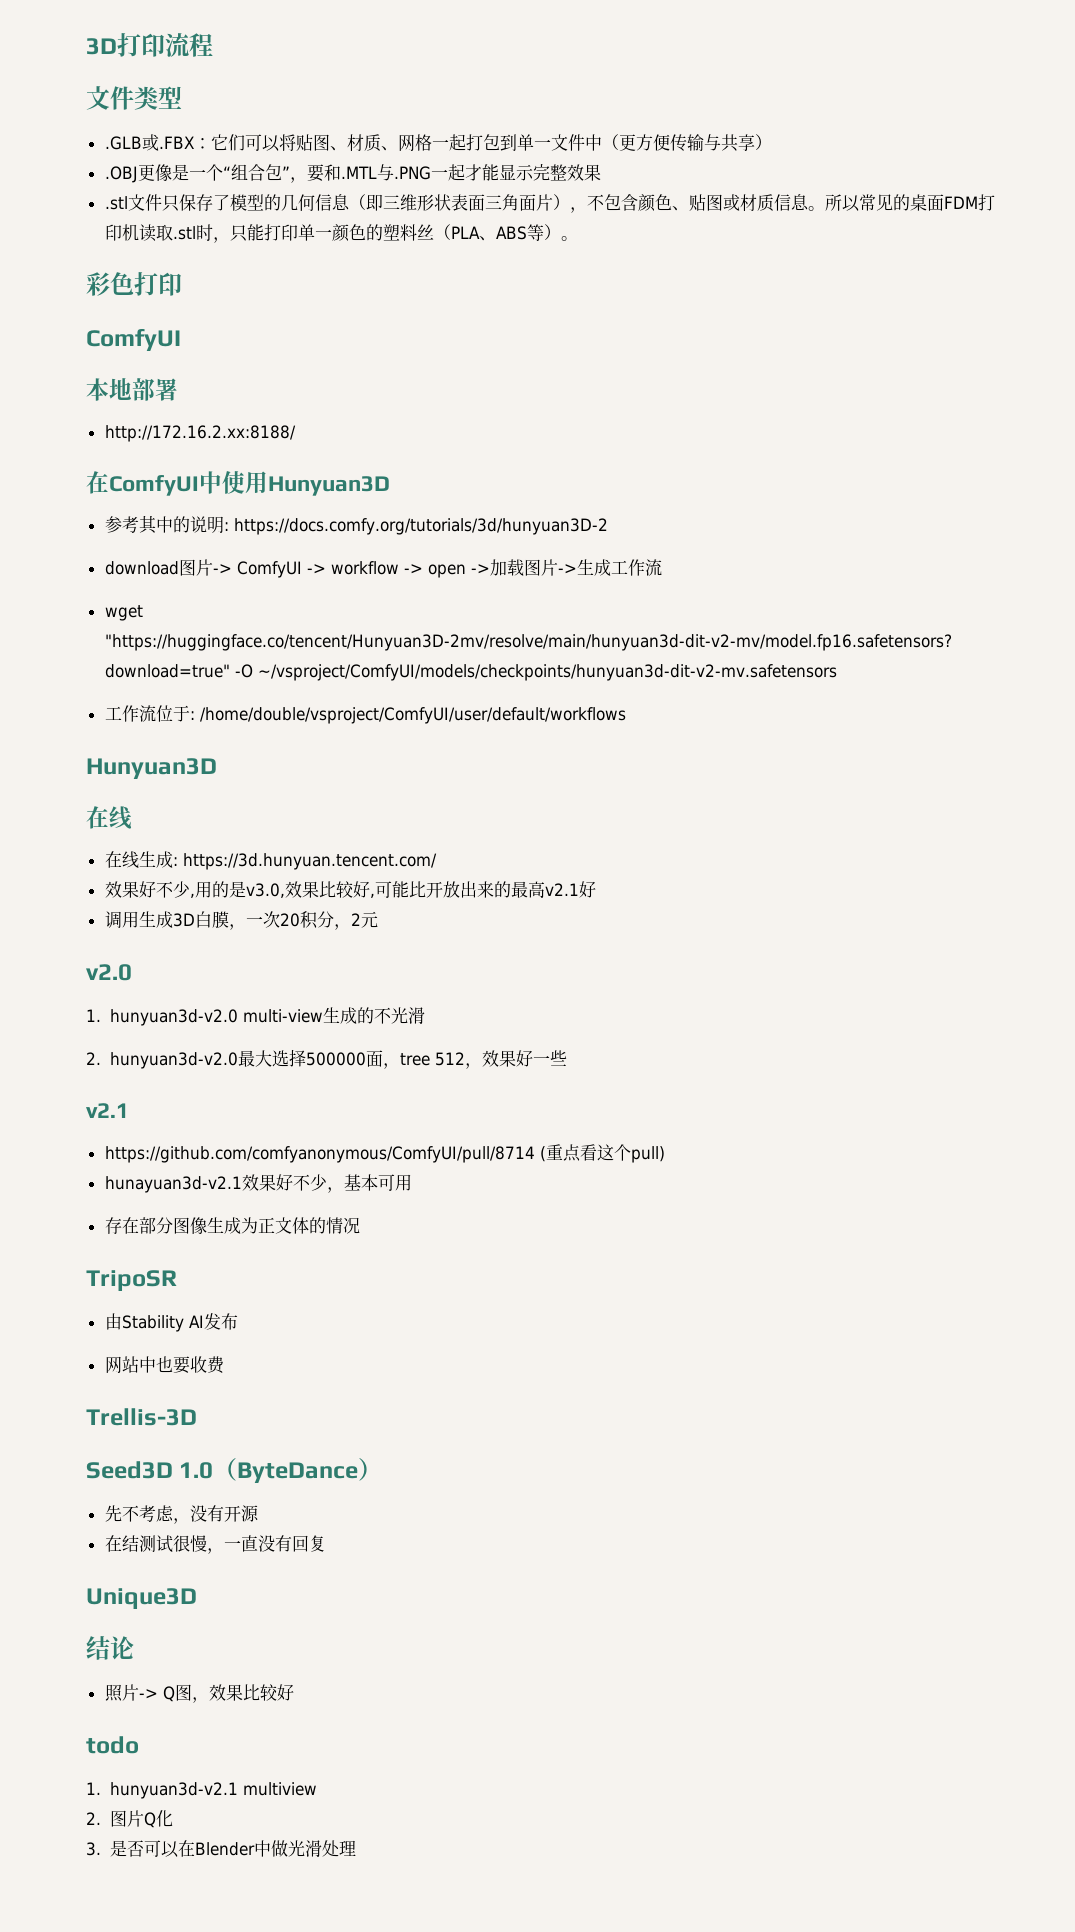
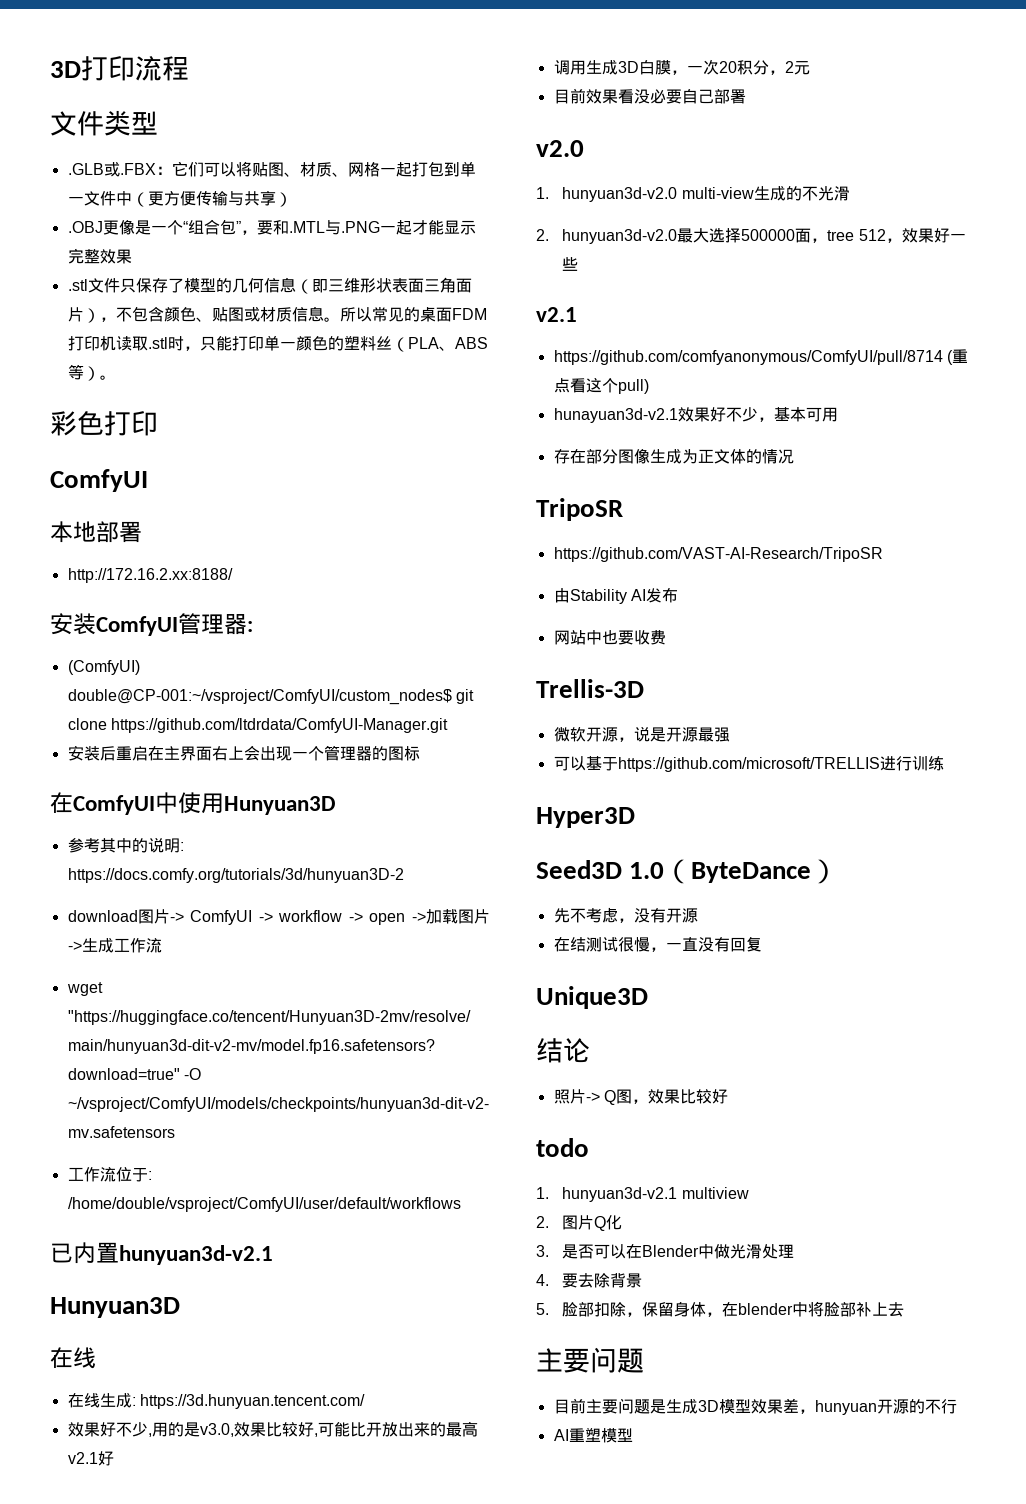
(296, 433) none -> [50,613,253,636] [67,660,140,675] [67,689,474,705] [67,718,448,733] [67,745,420,761] // 安装ComfyUI管理器: // (ComfyUI) double@CP-001:~/vsproject/ComfyUI/custom_nodes$ git clone https://github.com/ltdrdata/ComfyUI-Manager.git // 安装后重启在主界面右上会出现一个管理器的图标
(626, 715) none -> [50,1242,273,1265] // 已内置hunyuan3d-v2.1
(378, 919) none -> [553,88,746,104] // 目前效果看没必要自己部署
(177, 1280) none -> [553,547,883,562] // https://github.com/VAST-AI-Research/TripoSR
(197, 1417) none -> [553,726,730,742] [553,756,944,772] [536,807,635,828] // 微软开源，说是开源最强 // 可以基于https://github.com/microsoft/TRELLIS进行训练 // Hyper3D
(356, 1848) none -> [536,1273,643,1288] [536,1301,905,1317] [536,1347,644,1373] [553,1398,957,1415] [553,1427,633,1443] // 4.要去除背景 // 5.脸部扣除，保留身体，在blender中将脸部补上去 // 主要问题 // 目前主要问题是生成3D模型效果差，hunyuan开源的不行 // AI重塑模型

